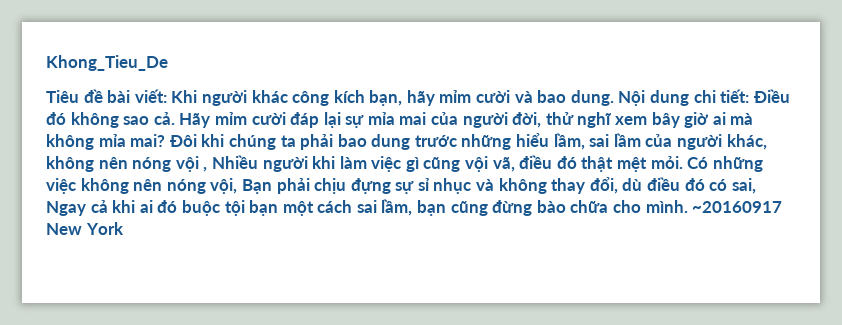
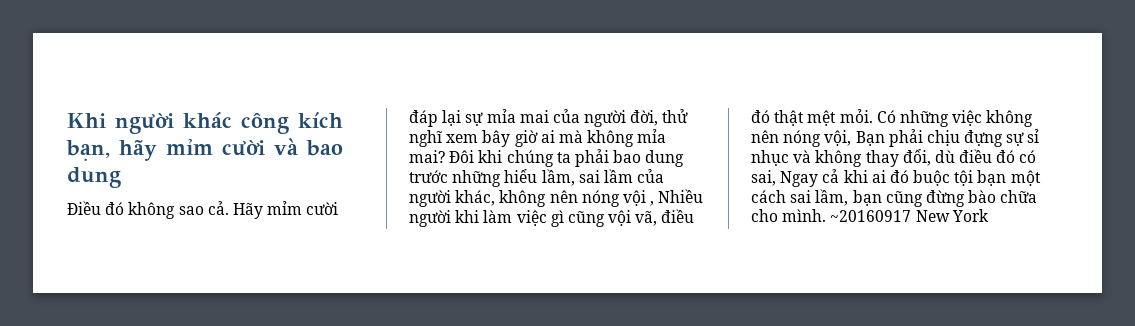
[46,55,168,71] [46,89,167,103] Khong_Tieu_De // Tiêu đề bài viết: -> (67, 120) none
[570,89,750,106] dung. Nội dung chi tiết: -> [67,167,121,188] dung //

